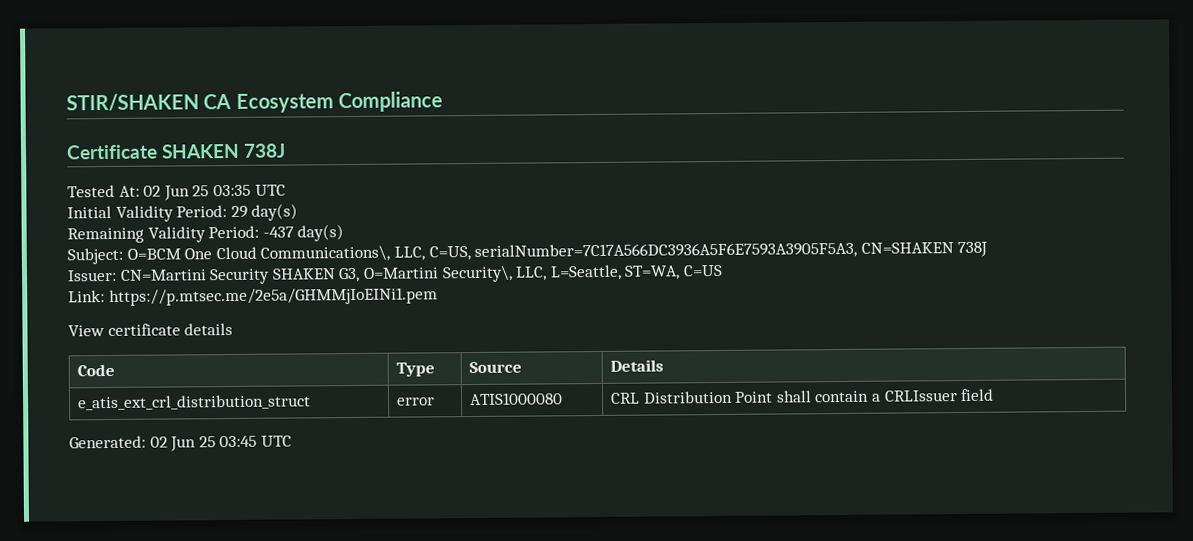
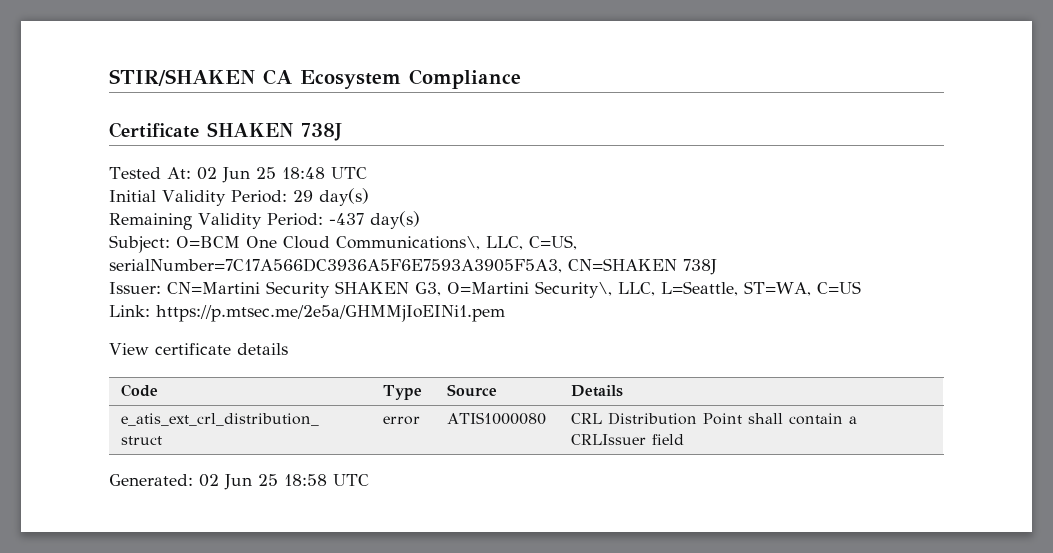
[212,184,251,197] 03:35 -> [281,167,325,179] 18:48
[219,435,258,448] 03:45 -> [284,474,327,486] 18:58

